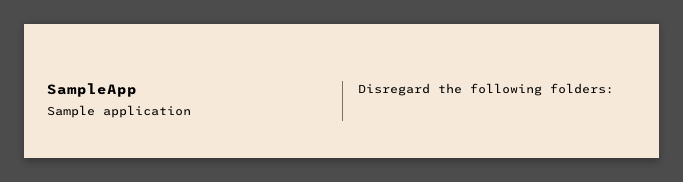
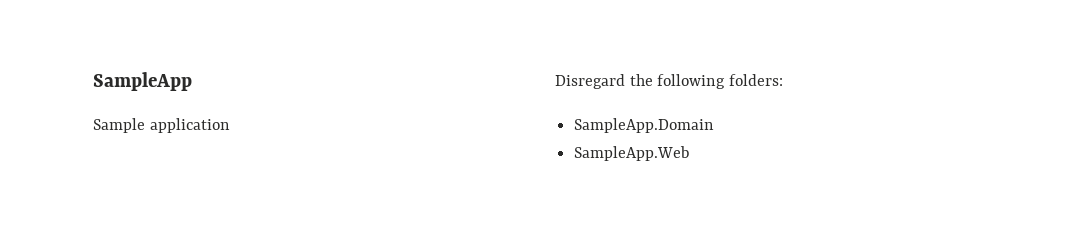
(614, 88) none -> [574,118,715,133] [574,146,691,161] // SampleApp.Domain // SampleApp.Web

